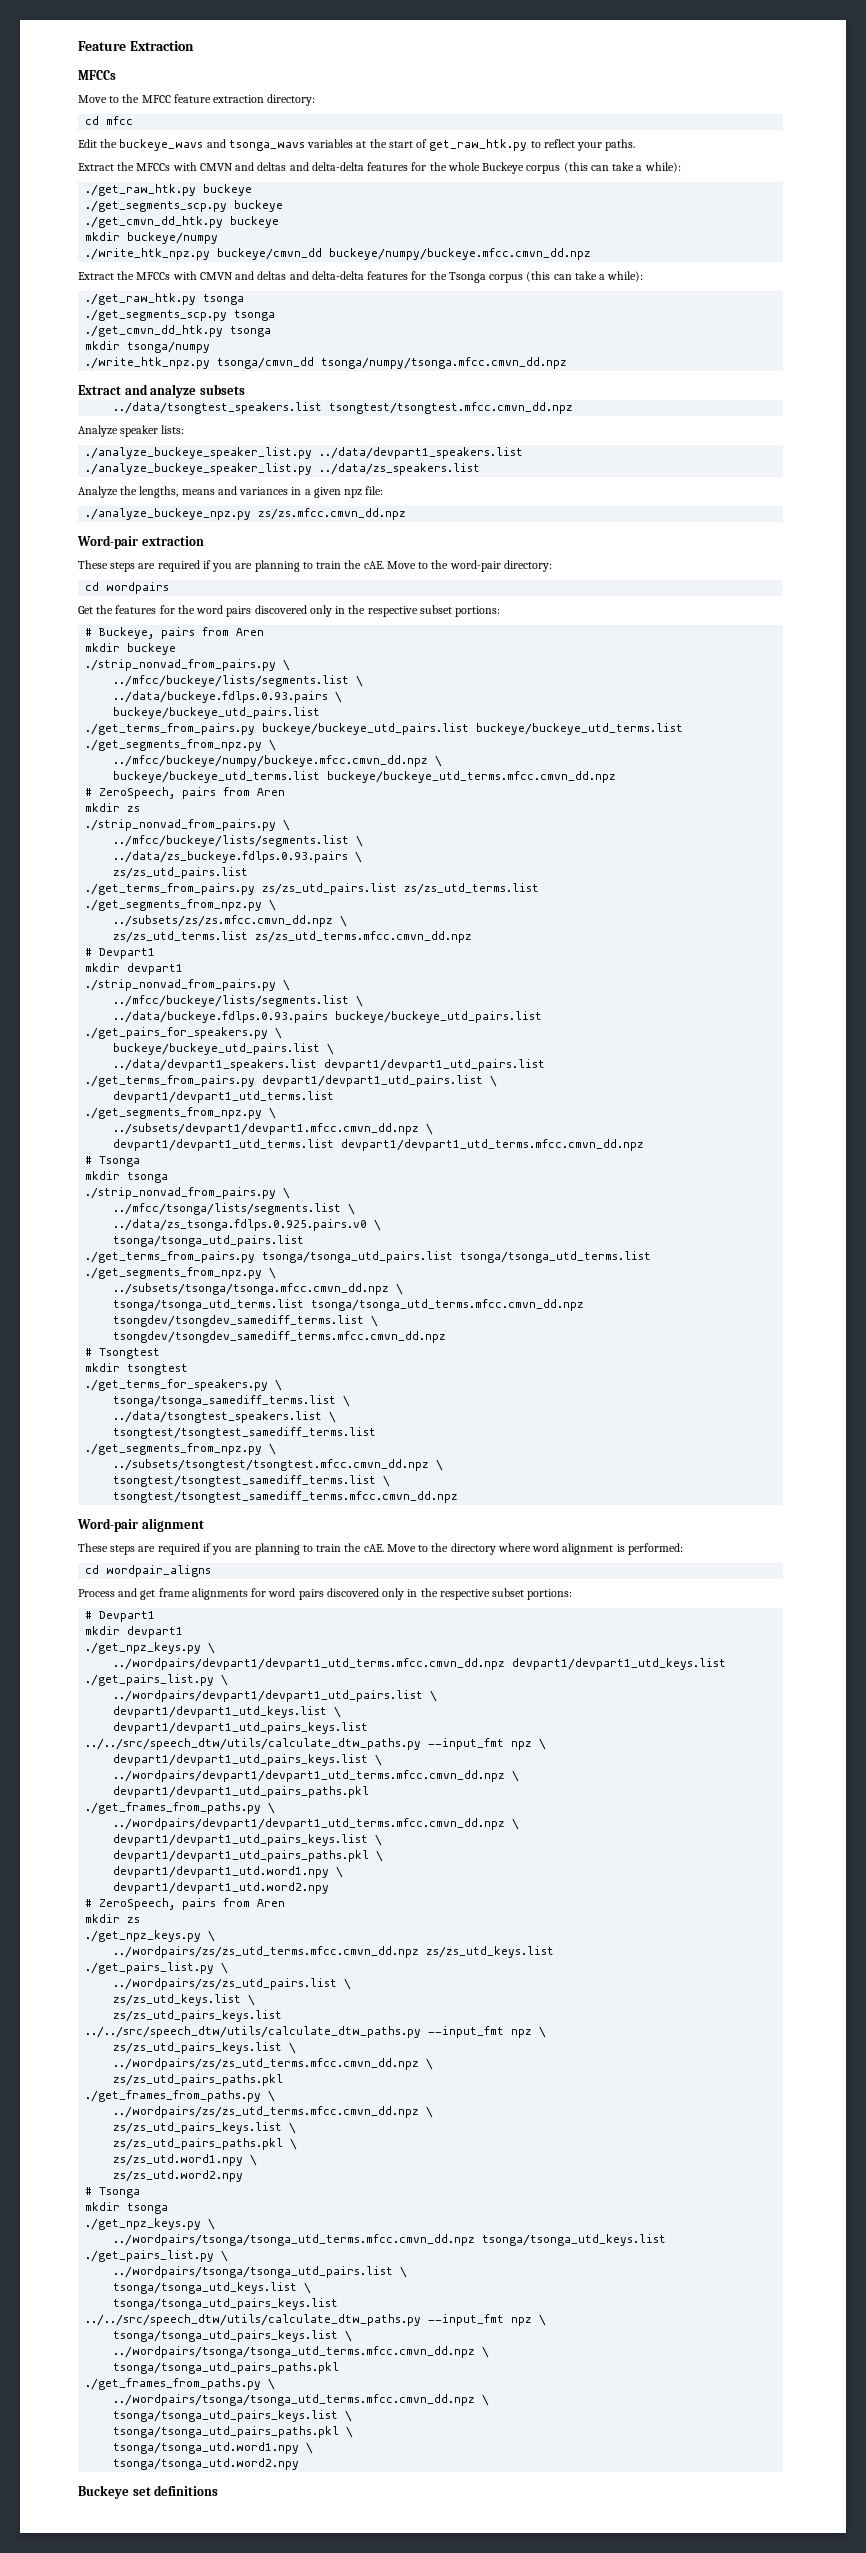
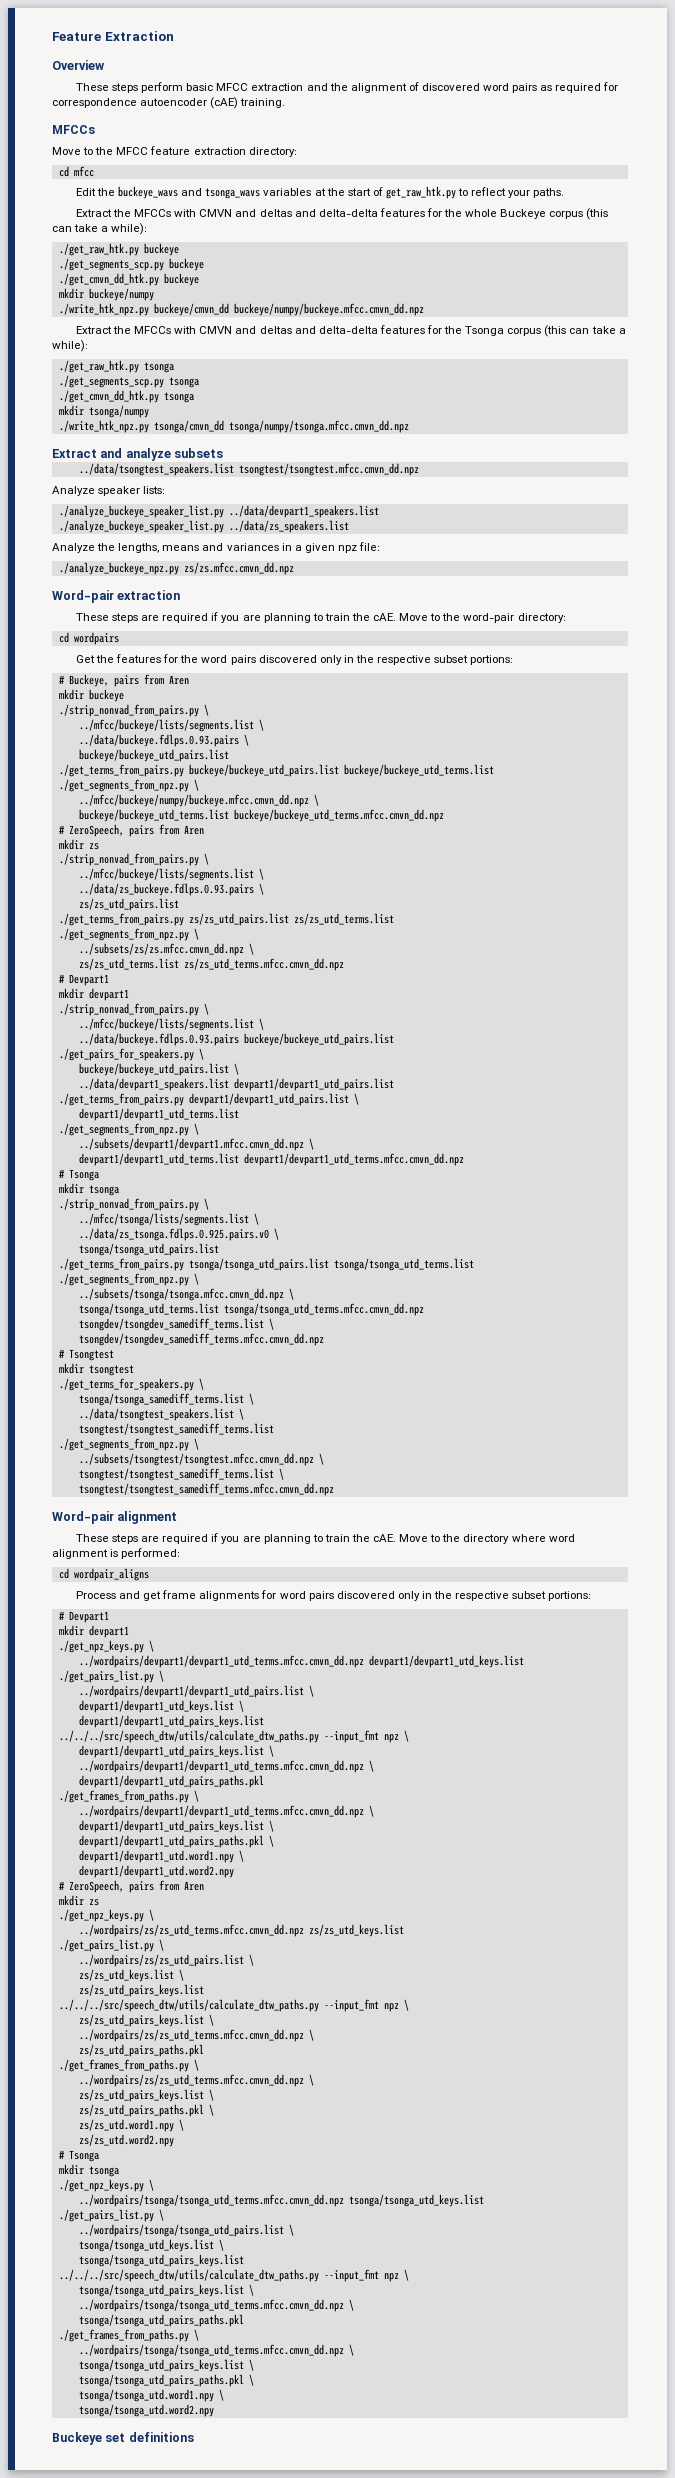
(194, 46) none -> [52,60,104,70] [75,82,619,93] [52,97,286,109] // Overview // These steps perform basic MFCC extraction and the alignment of discovered word pairs as required for correspondence autoencoder (cAE) training.
[85,1738,422,1750] ../../src/speech_dtw/utils/calculate_dtw_paths.py -> [58,1730,319,1743] ../../../src/speech_dtw/utils/calculate_dtw_paths.py
[85,2026,422,2038] ../../src/speech_dtw/utils/calculate_dtw_paths.py -> [58,1999,319,2012] ../../../src/speech_dtw/utils/calculate_dtw_paths.py
[85,2314,422,2326] ../../src/speech_dtw/utils/calculate_dtw_paths.py -> [58,2269,319,2282] ../../../src/speech_dtw/utils/calculate_dtw_paths.py

